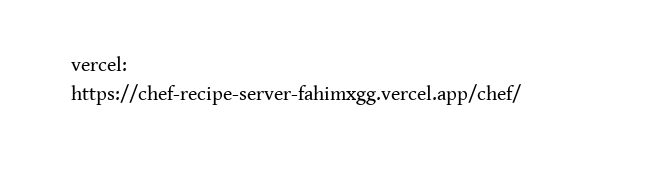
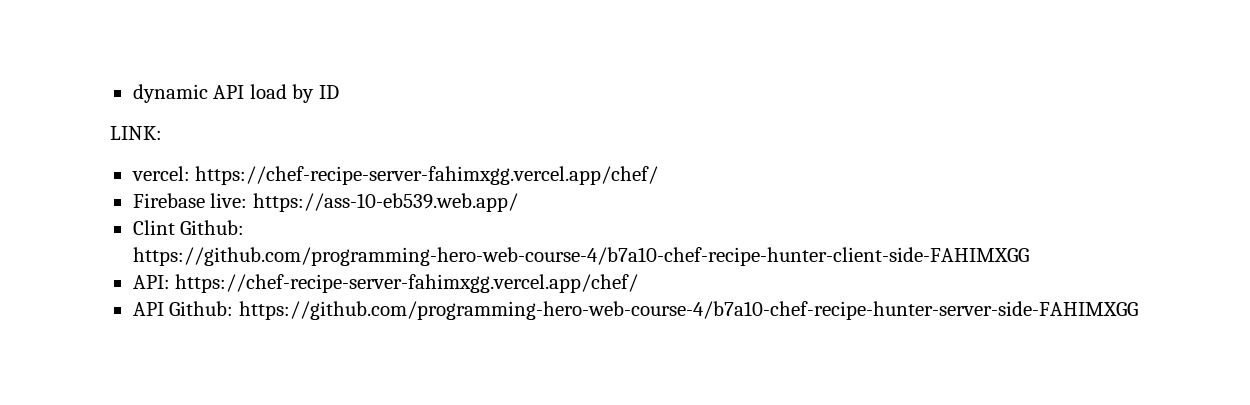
[71,56,127,71] [71,84,521,105] vercel: https://chef-recipe-server-fahimxgg.vercel.app/chef/ -> [132,84,339,103] [110,126,162,140] [131,166,659,185] [132,193,518,212] [132,220,245,235] [132,247,1029,266] [132,274,639,293] [132,301,1138,320] dynamic API load by ID // LINK: // vercel: https://chef-recipe-server-fahimxgg.vercel.app/chef/ // Firebase live: https://ass-10-eb539.web.app/ // Clint Github: https://github.com/programming-hero-web-course-4/b7a10-chef-recipe-hunter-client-side-FAHIMXGG // API: https://chef-recipe-server-fahimxgg.vercel.app/chef/ // API Github: https://github.com/programming-hero-web-course-4/b7a10-chef-recipe-hunter-server-side-FAHIMXGG

